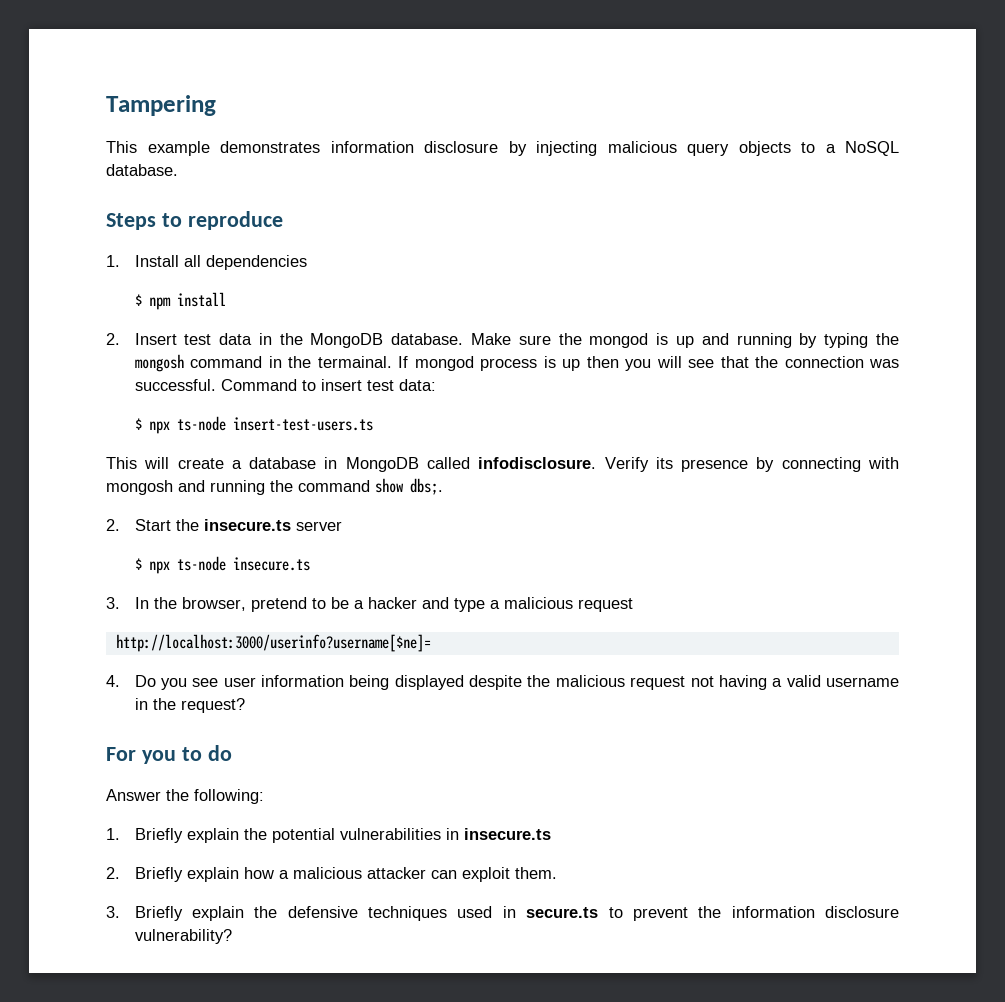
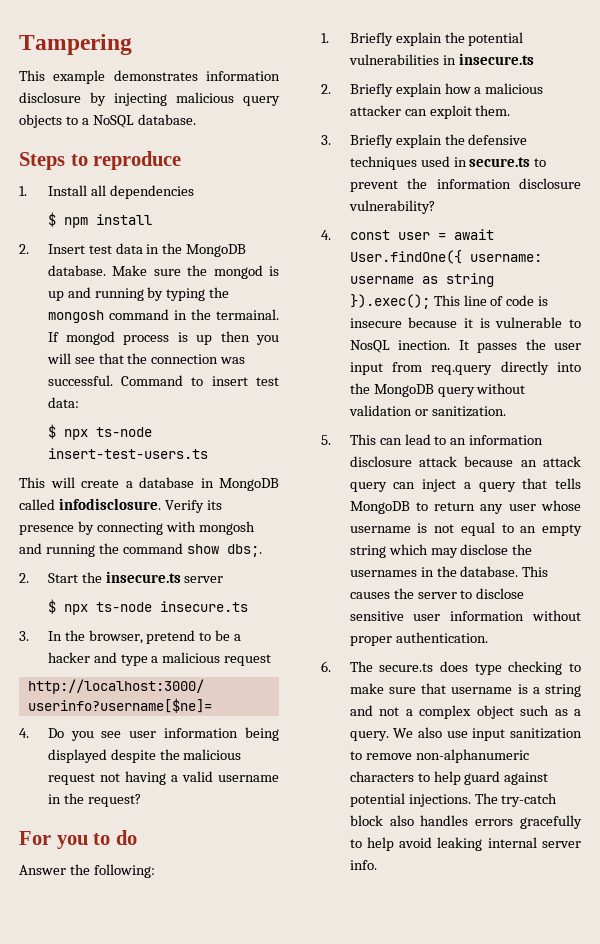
(232, 936) none -> [321,229,494,240] [349,250,542,264] [349,273,494,287] [349,294,549,309] [349,317,581,328] [349,339,581,353] [349,361,581,375] [349,383,526,397] [348,405,506,417] [321,434,544,445] [349,456,581,467] [349,478,581,492] [349,500,581,514] [349,522,582,536] [349,544,533,558] [349,566,549,577] [349,588,525,599] [349,610,581,621] [349,632,488,646] [321,661,581,675] [349,683,581,697] [349,705,581,719] [349,727,582,741] [349,749,529,763] [349,771,549,785] [349,793,558,807] [349,815,582,829] [349,837,581,851] [349,860,377,870] // 4. const user = await User.findOne({ username: username as string }).exec(); This line of code is insecure because it is vulnerable to NosQL inection. It passes the user input from req.query directly into the MongoDB query without validation or sanitization. // 5. This can lead to an information disclosure attack because an attack query can inject a query that tells MongoDB to return any user whose username is not equal to an empty string which may disclose the usernames in the database. This causes the server to disclose sensitive user information without proper authentication. // 6. The secure.ts does type checking to make sure that username is a string and not a complex object such as a query. We also use input sanitization to remove non-alphanumeric characters to help guard against potential injections. The try-catch block also handles errors gracefully to help avoid leaking internal server info.

